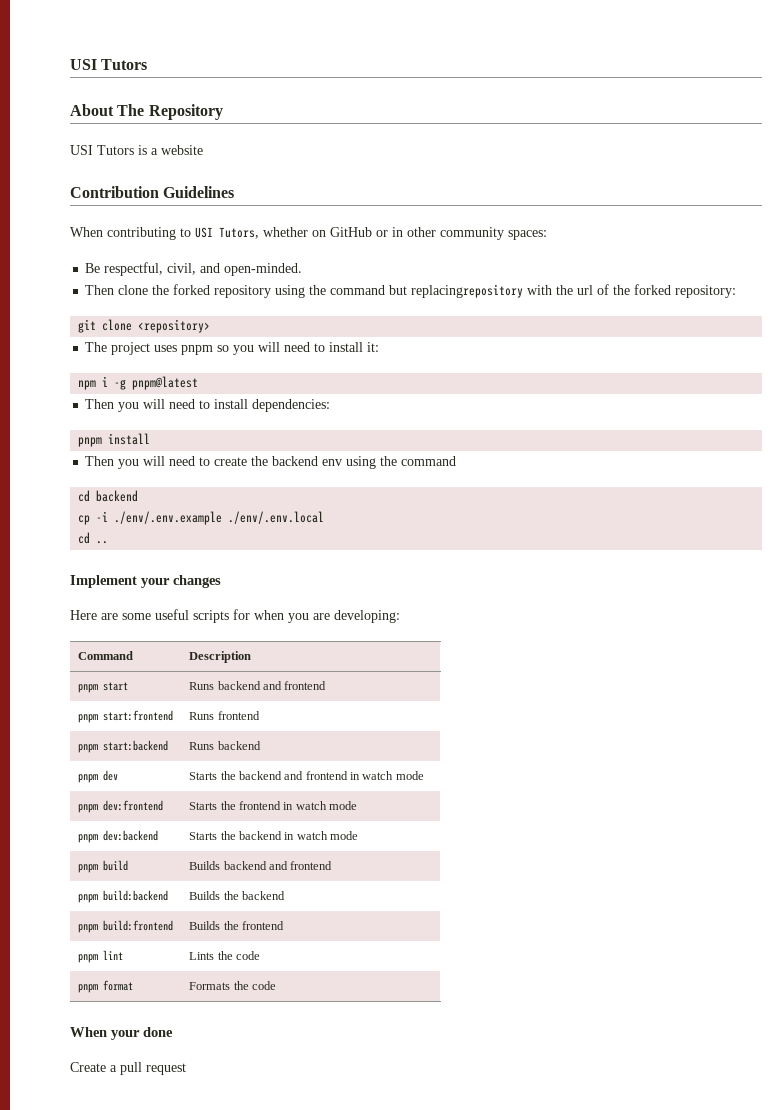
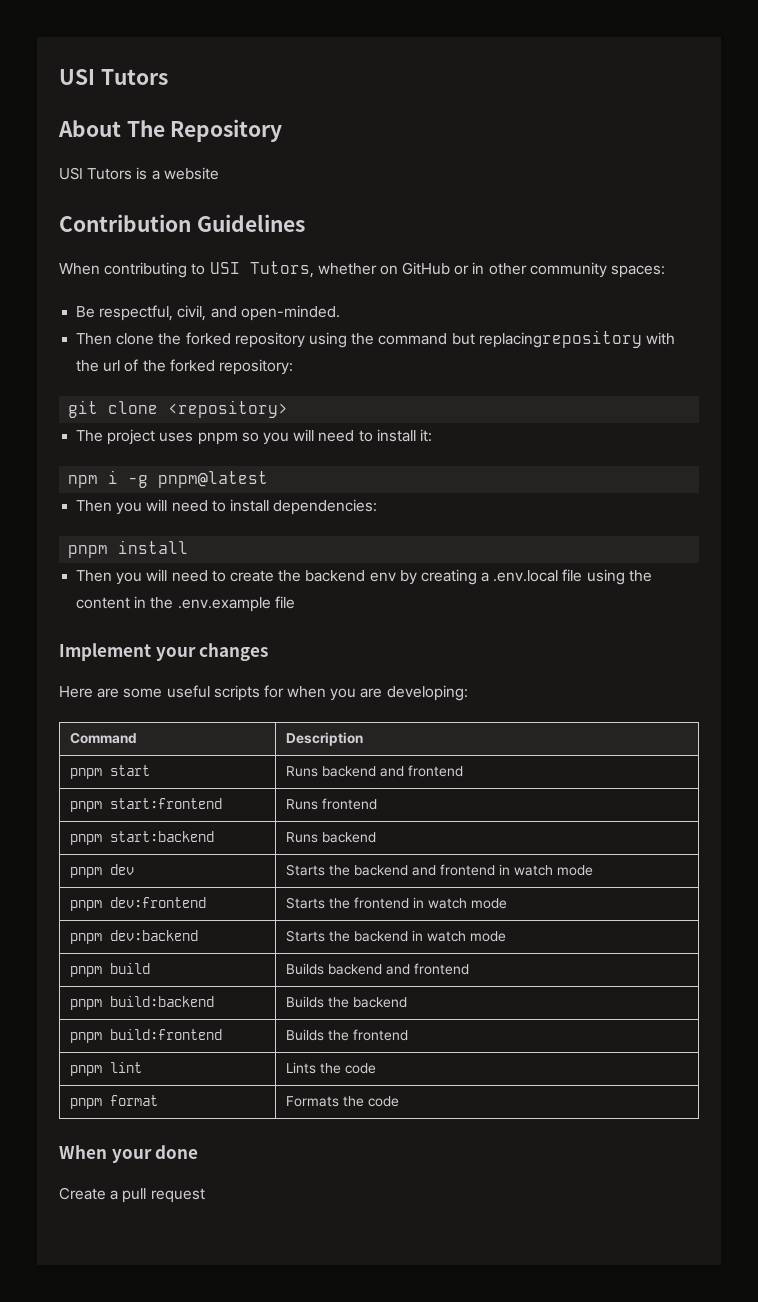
[346,456,457,469] [78,490,139,502] [78,511,325,525] [78,532,109,544] using the command // cd backend // cp -i ./env/.env.example ./env/.env.local // cd .. -> [399,569,652,585] [76,596,295,612] by creating a .env.local file using the content in the .env.example file

